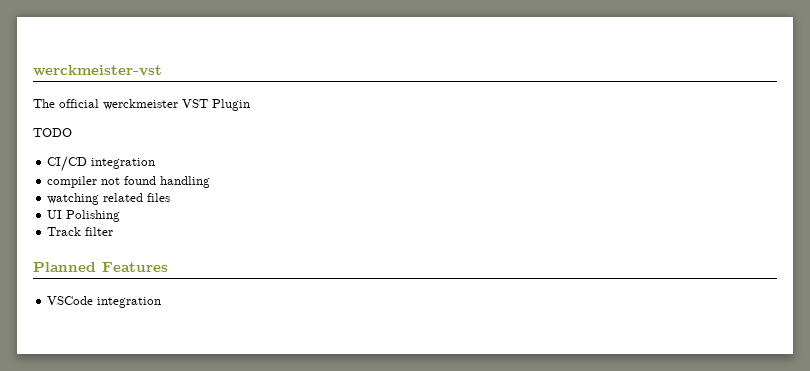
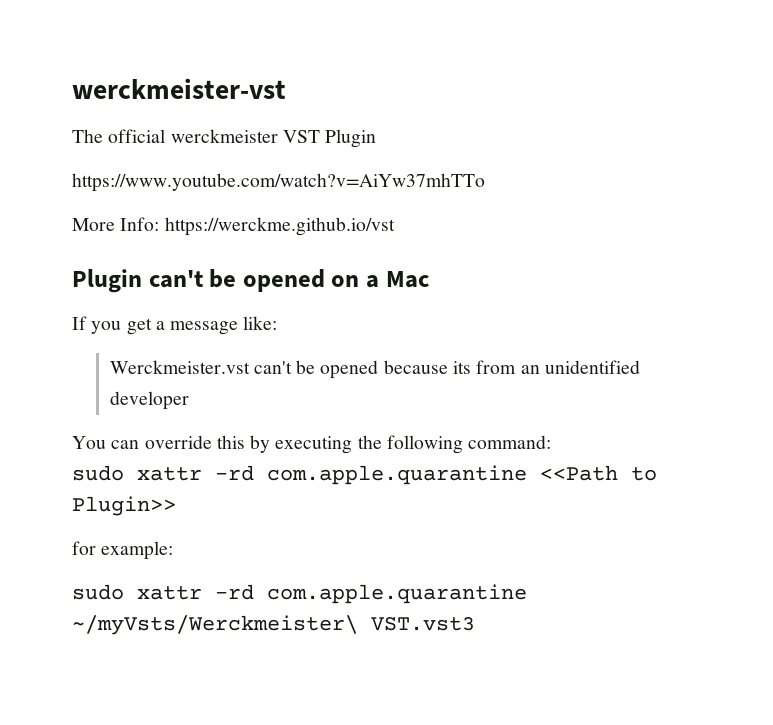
[33,128,72,137] [47,156,156,172] [47,176,211,188] [47,193,171,205] [47,210,121,222] [47,227,114,236] [33,262,168,272] [47,296,162,308] TODO // CI/CD integration // compiler not found handling // watching related files // UI Polishing // Track filter // Planned Features // VSCode integration -> [72,173,485,192] [72,217,395,236] [72,269,429,293] [72,316,278,335] [109,360,640,379] [109,391,189,410] [72,435,552,454] [72,465,657,485] [72,496,176,516] [72,541,174,560] [72,584,527,604] [72,615,475,635] https://www.youtube.com/watch?v=AiYw37mhTTo // More Info: https://werckme.github.io/vst // Plugin can't be opened on a Mac // If you get a message like: // Werckmeister.vst can't be opened because its from an unidentified developer // You can override this by executing the following command: // sudo xattr -rd com.apple.quarantine <<Path to Plugin>> // for example: // sudo xattr -rd com.apple.quarantine ~/myVsts/Werckmeister\ VST.vst3

